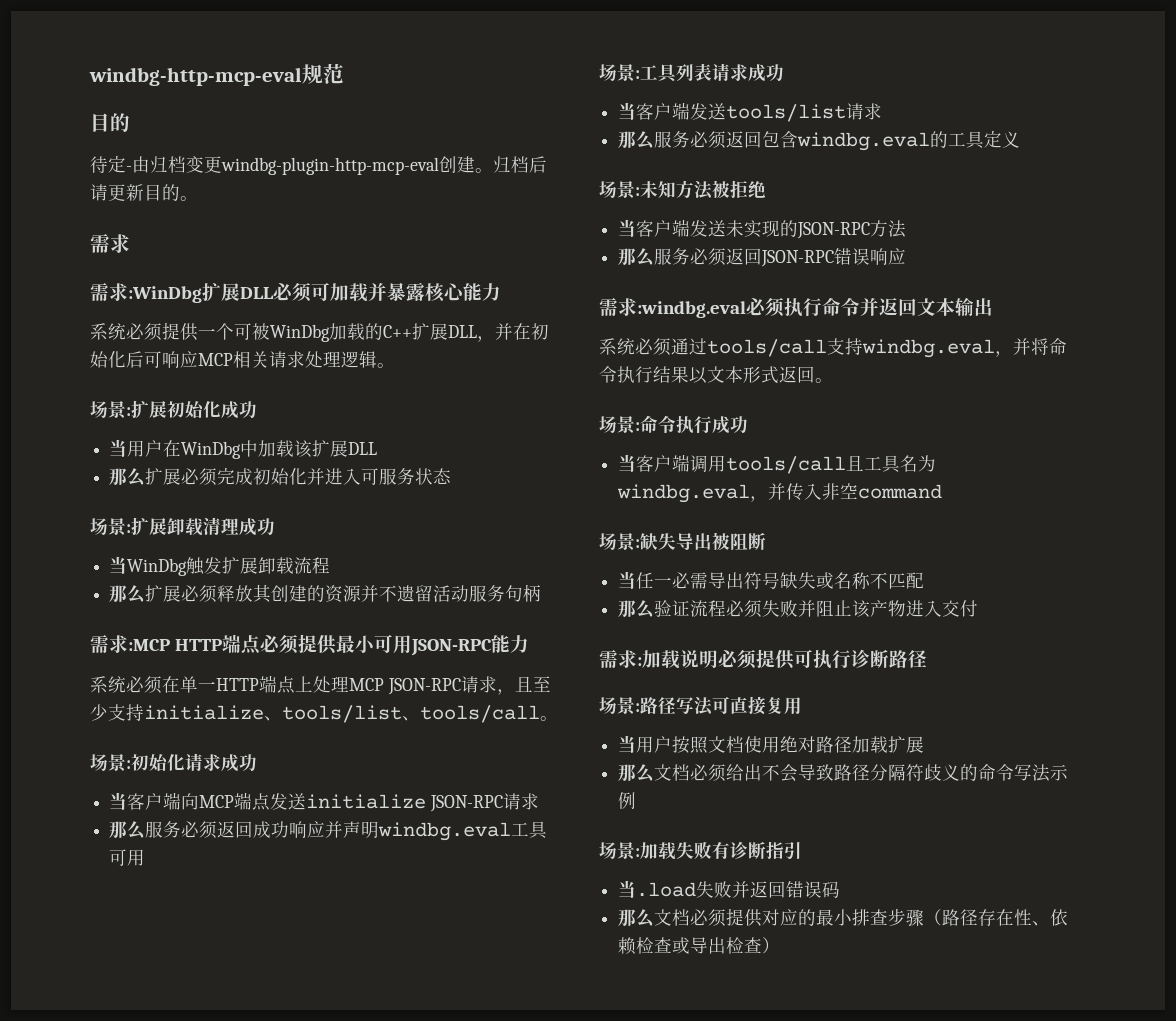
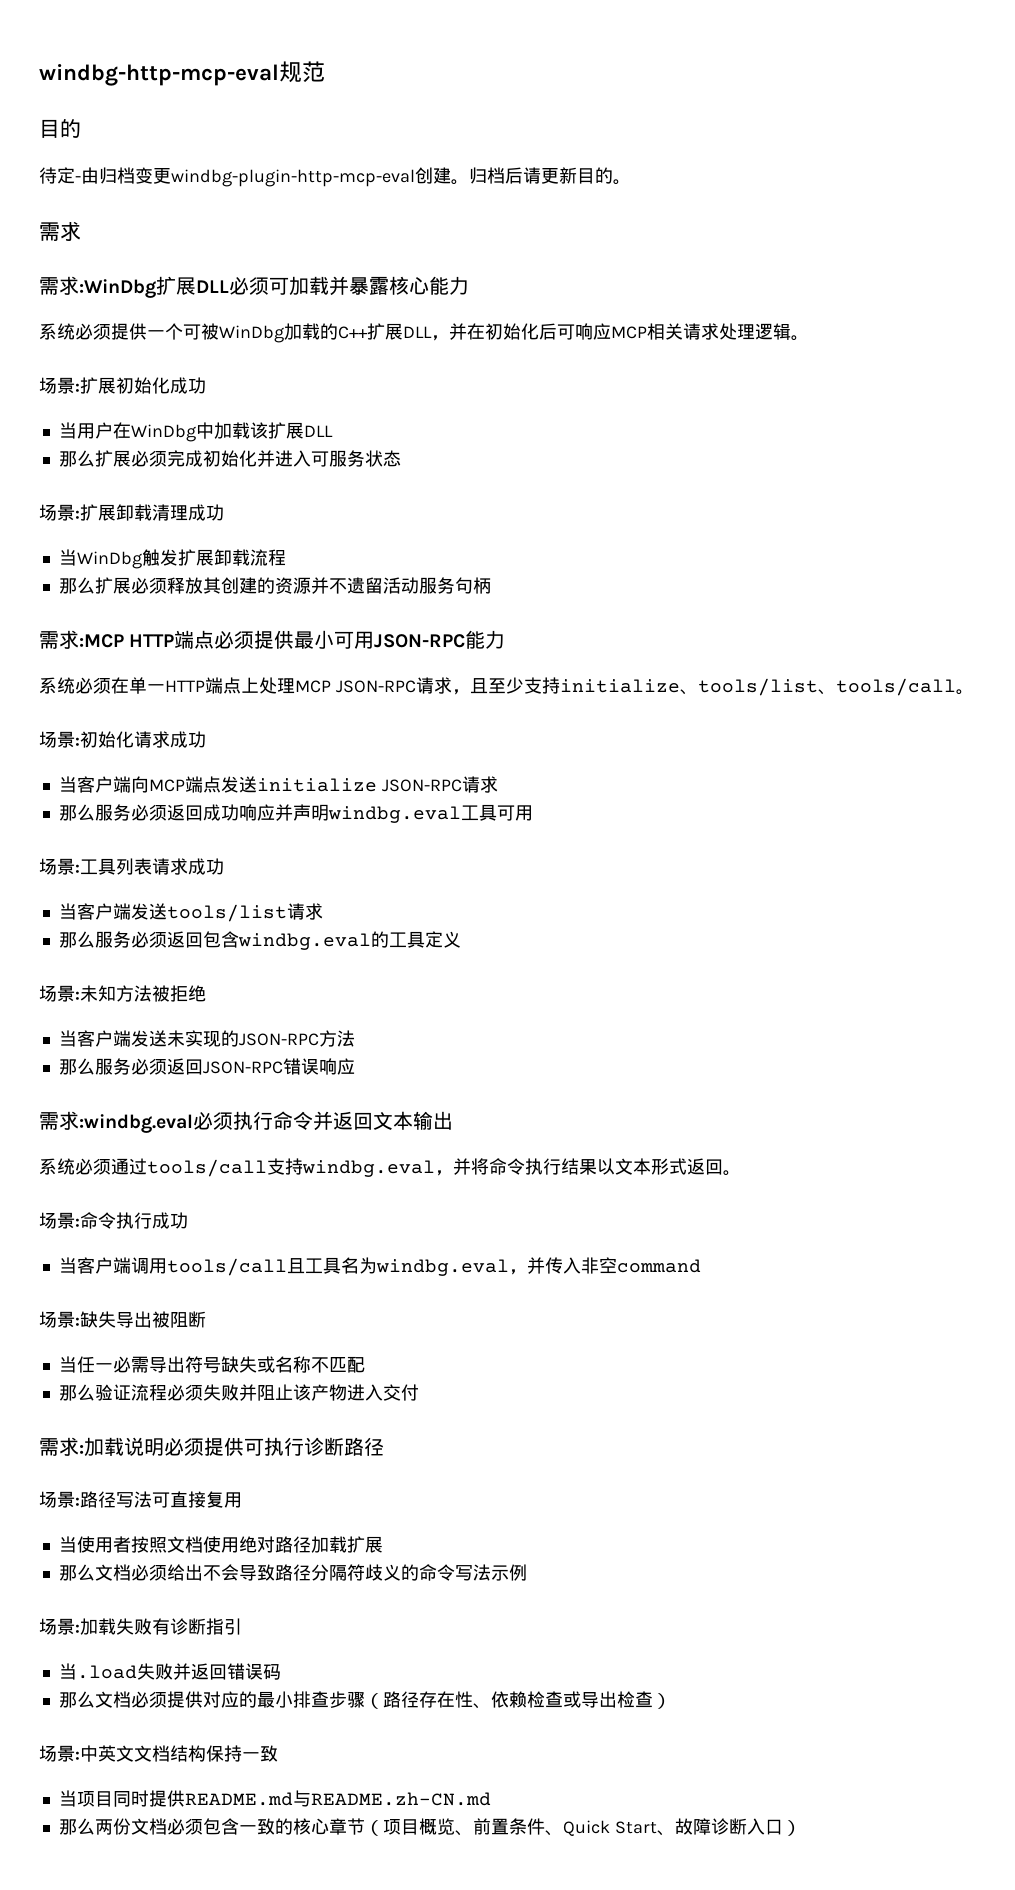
[636,736,673,753] 用户 -> [76,1536,131,1553] 使用者
(781, 945) none -> [39,1745,278,1762] [58,1790,491,1807] [58,1818,801,1837] // 场景:中英文文档结构保持一致 // 当项目同时提供README.md与README.zh-CN.md // 那么两份文档必须包含一致的核心章节（项目概览、前置条件、Quick Start、故障诊断入口）

